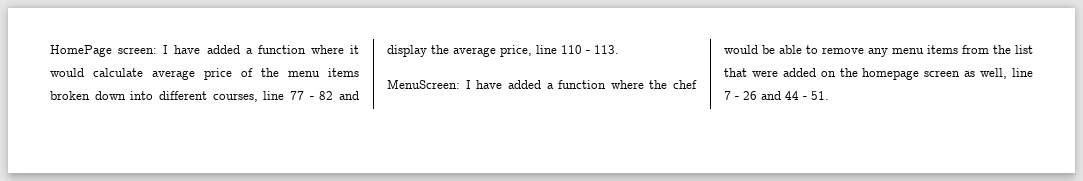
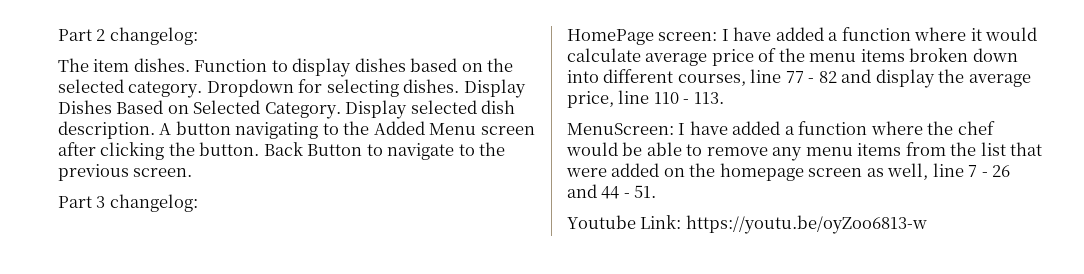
(50, 51) none -> [58,27,198,45] [58,58,514,77] [58,79,526,98] [58,100,516,119] [58,121,535,139] [58,142,506,160] [58,164,193,181] [58,194,198,212] Part 2 changelog: // The item dishes. Function to display dishes based on the selected category. Dropdown for selecting dishes. Display Dishes Based on Selected Category. Display selected dish description. A button navigating to the Added Menu screen after clicking the button. Back Button to navigate to the previous screen. // Part 3 changelog: //
(829, 95) none -> [567,215,927,234] // Youtube Link: https://youtu.be/oyZoo6813-w

